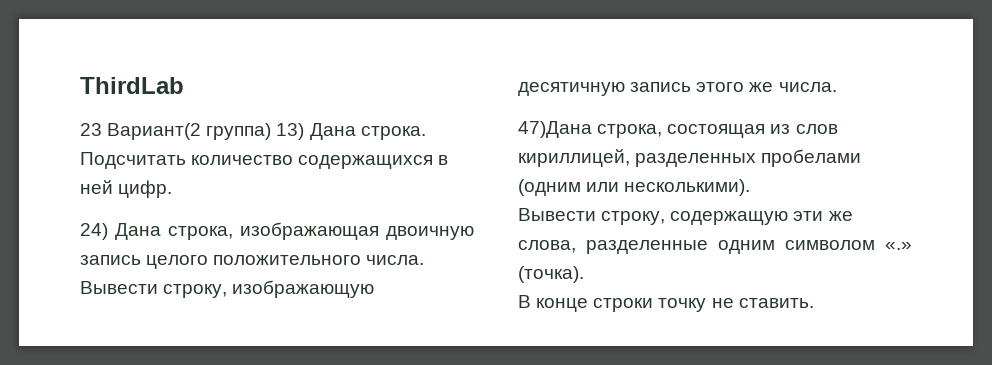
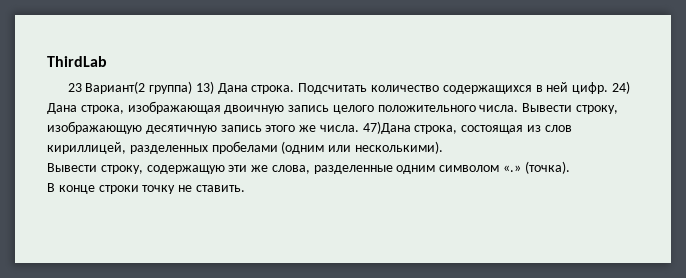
(173, 189) // -> (609, 88) none
(837, 87) // -> (359, 128) none

